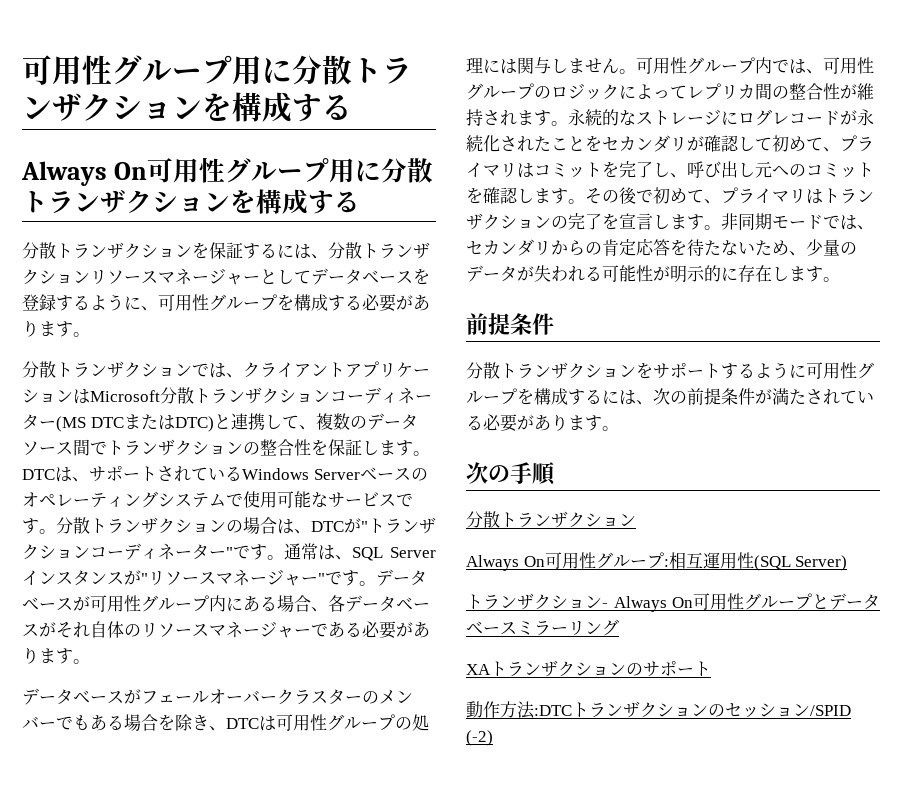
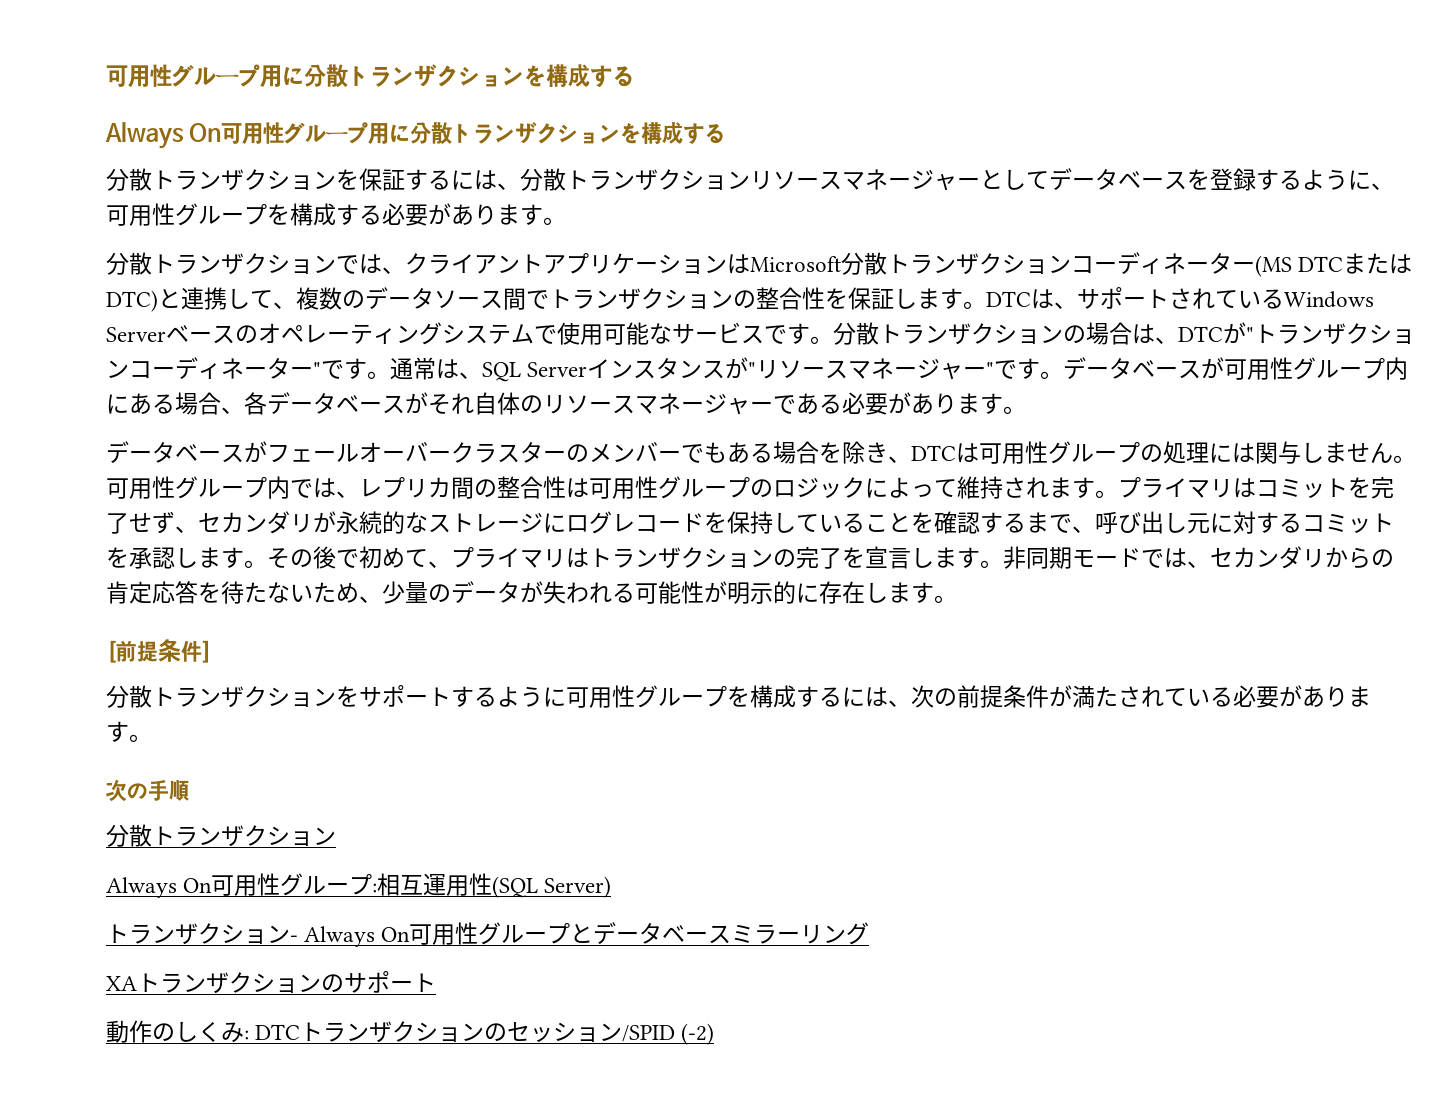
(823, 71) none -> [359,476,589,499] レプリカ間の整合性は
[687,83,874,100] [466,109,568,126] レプリカ間の整合性が維持されます。 -> [957,476,1394,499] [106,511,336,534] 維持されます。プライマリはコミットを完了せず、セカンダリが
[840,109,874,126] [466,135,874,152] [466,161,670,178] が永続化されたことをセカンダリが確認して初めて、プライマリはコミットを完了し -> [704,511,1072,534] を保持していることを確認するまで
[772,162,874,178] [466,187,500,204] へのコミットを確 -> [1210,511,1394,534] [106,547,152,569] に対するコミットを承
[466,313,554,335] 前提条件 -> [106,639,212,663] [前提条件]
[500,701,572,719] 方法:DTC -> [152,1021,301,1043] のしくみ: DTC

